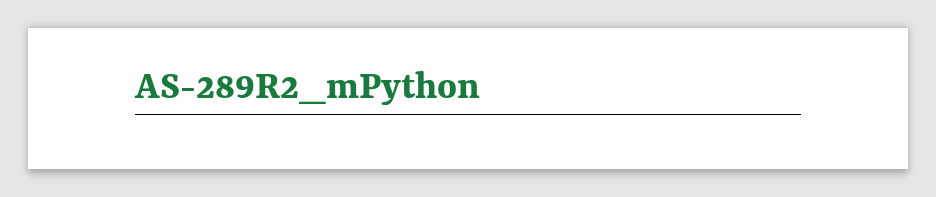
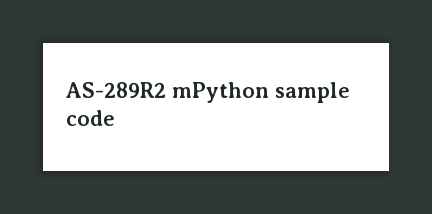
[134,71,480,105] AS-289R2_mPython -> [66,82,350,103] [66,110,115,126] AS-289R2 mPython sample code

